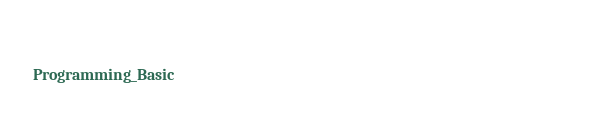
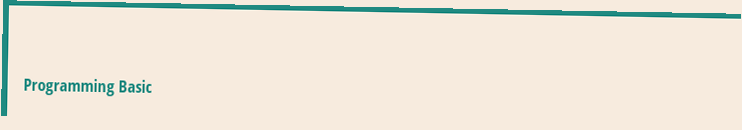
[33,68,175,83] Programming_Basic -> [23,77,154,97] Programming Basic

